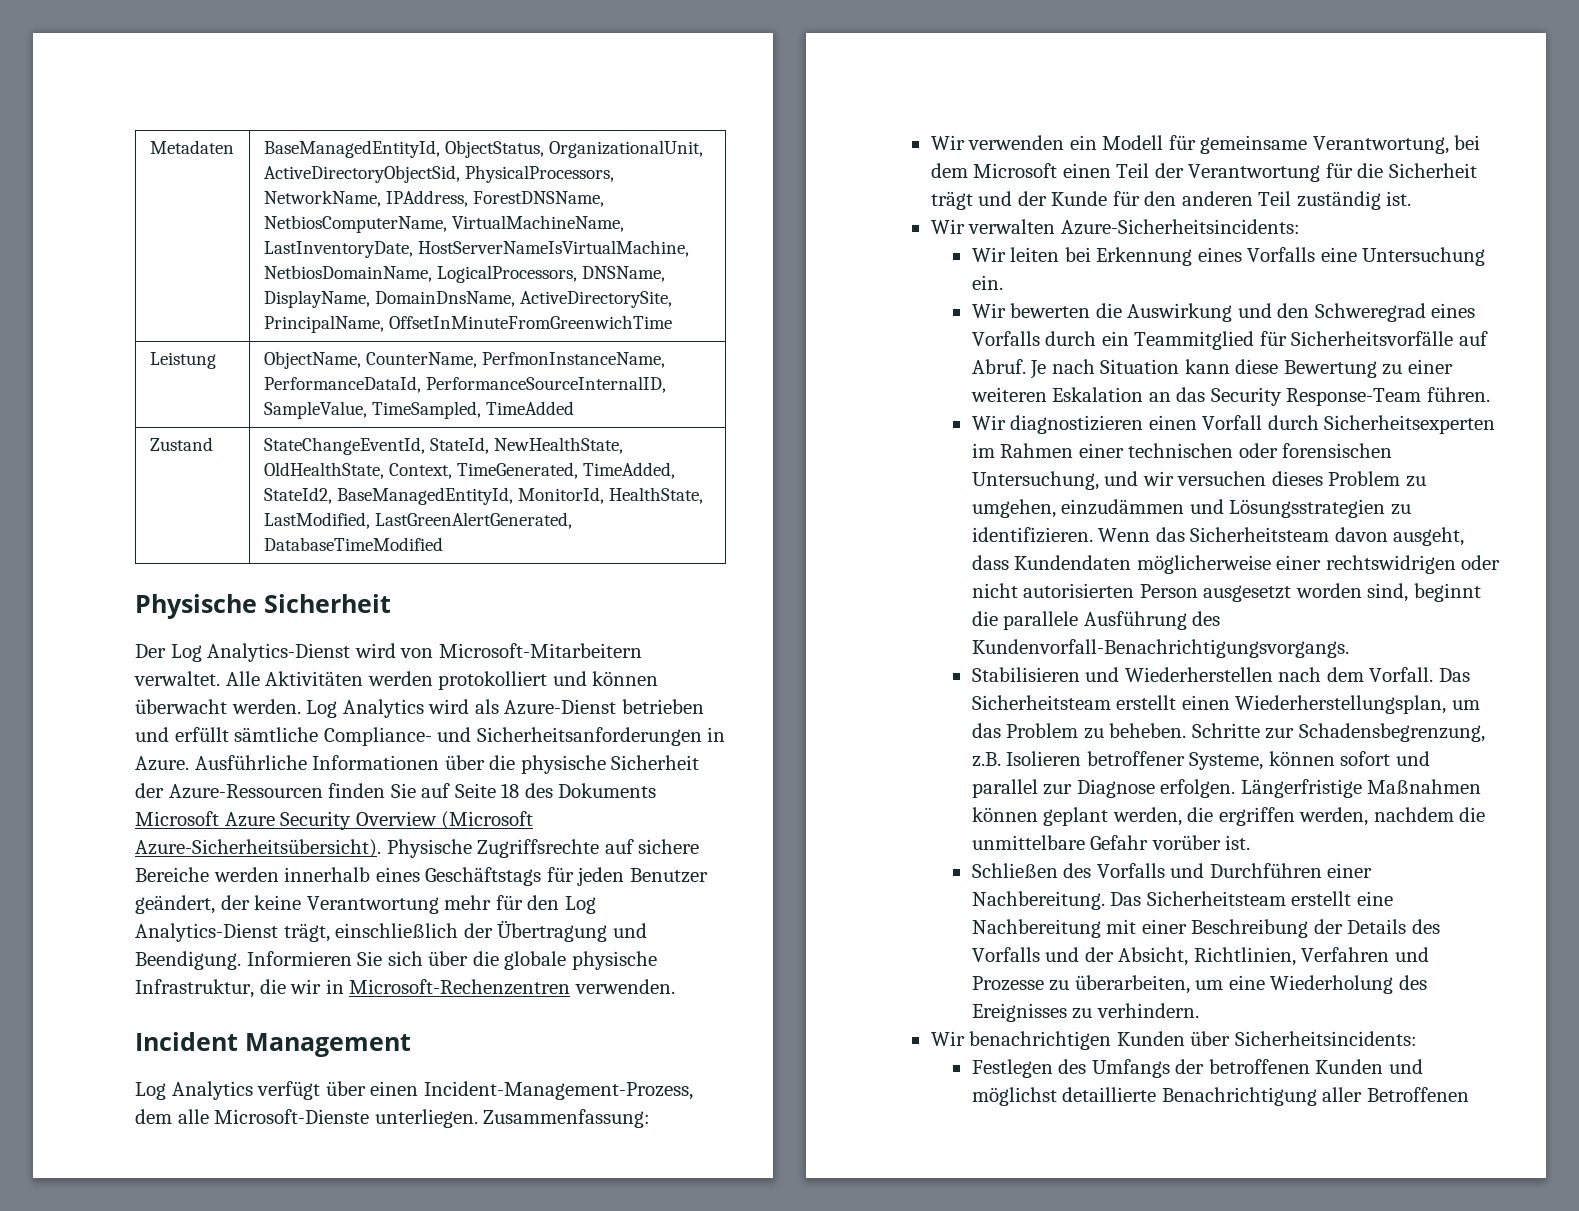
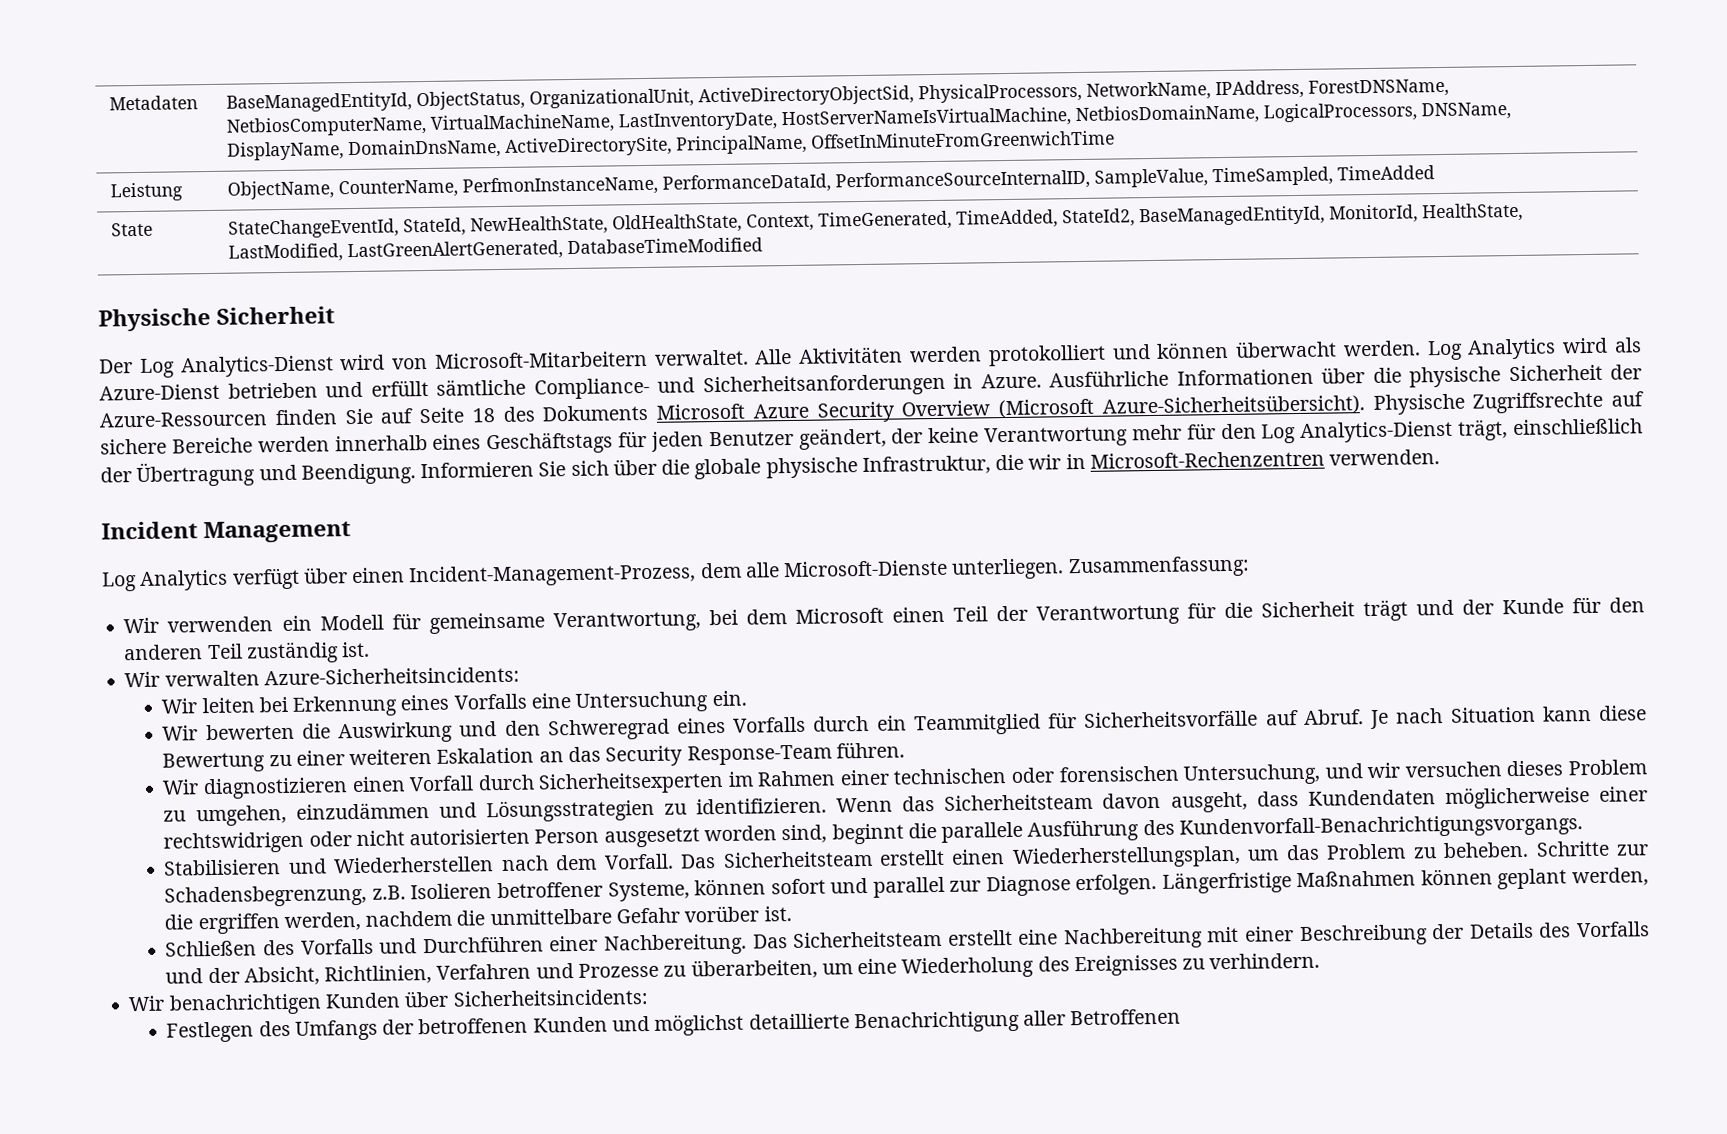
[149,437,213,451] Zustand -> [111,222,154,237] State

